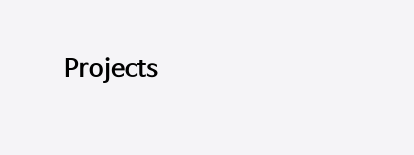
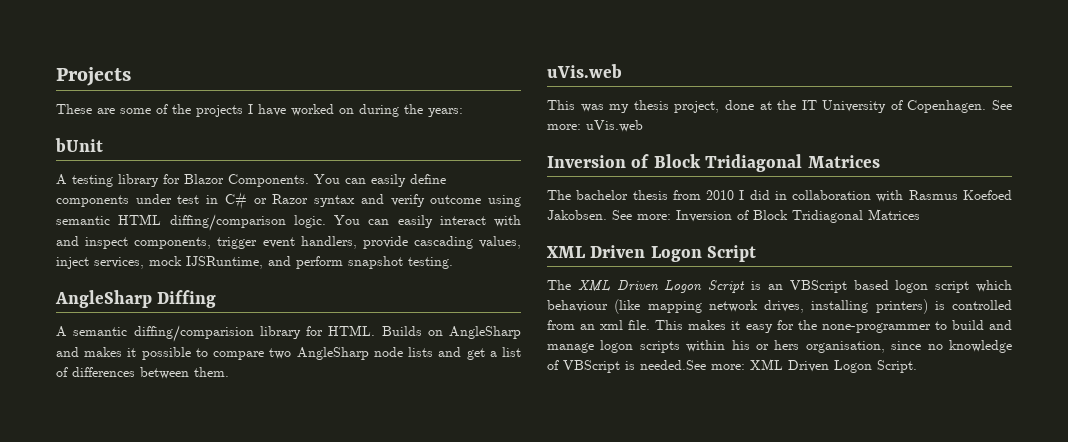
(158, 70) none -> [56,104,463,117] [55,138,103,152] [56,174,446,187] [56,192,521,210] [56,214,521,231] [56,236,521,249] [56,256,453,269] [55,290,217,308] [56,325,521,342] [56,347,521,360] [56,367,229,379] [547,64,622,78] [547,100,1012,113] [547,120,643,132] [547,154,880,172] [547,190,1012,202] [547,209,920,223] [546,245,757,262] [547,280,1012,293] [547,299,1012,314] [547,320,1012,333] [547,340,1012,353] [547,359,917,373] // These are some of the projects I have worked on during the years: // bUnit // A testing library for Blazor Components. You can easily define components under test in C# or Razor syntax and verify outcome using semantic HTML diffing/comparison logic. You can easily interact with and inspect components, trigger event handlers, provide cascading values, inject services, mock IJSRuntime, and perform snapshot testing. // AngleSharp Diffing // A semantic diffing/comparision library for HTML. Builds on AngleSharp and makes it possible to compare two AngleSharp node lists and get a list of differences between them. // uVis.web // This was my thesis project, done at the IT University of Copenhagen. See more: uVis.web // Inversion of Block Tridiagonal Matrices // The bachelor thesis from 2010 I did in collaboration with Rasmus Koefoed Jakobsen. See more: Inversion of Block Tridiagonal Matrices // XML Driven Logon Script // The XML Driven Logon Script is an VBScript based logon script which behaviour (like mapping network drives, installing printers) is controlled from an xml file. This makes it easy for the none-programmer to build and manage logon scripts within his or hers organisation, since no knowledge of VBScript is needed.See more: XML Driven Logon Script.

